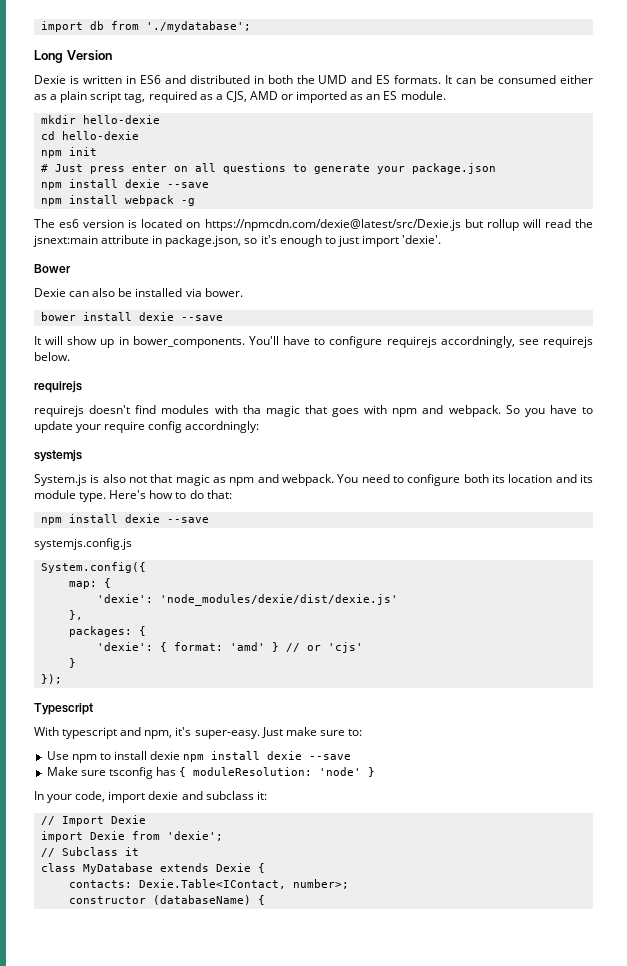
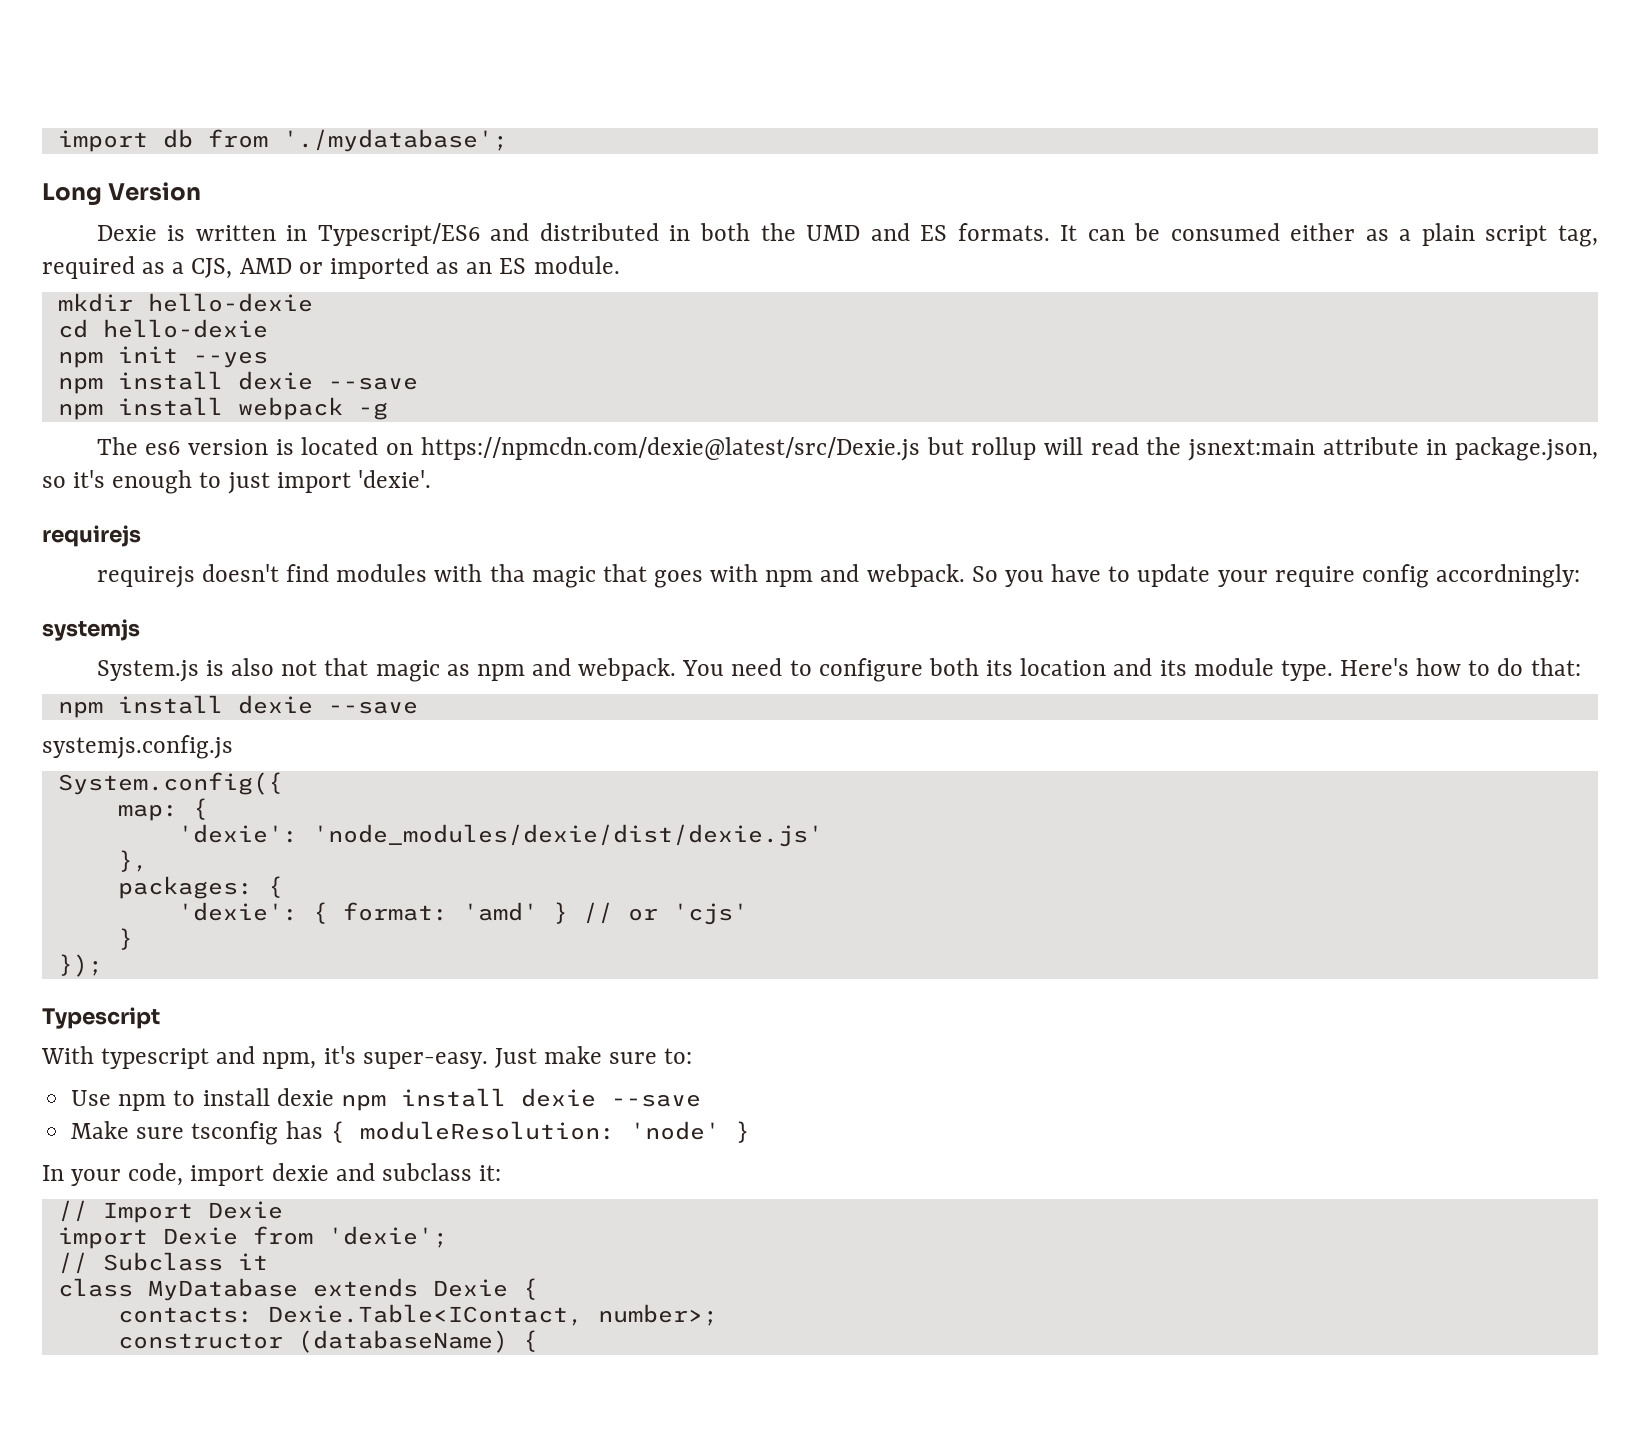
[139,75,161,84] ES6 -> [317,223,480,246] Typescript/ES6
[40,163,496,174] // # Just press enter on all questions to generate your package.json -> [192,351,268,368] --yes
[34,264,71,273] [34,288,243,297] [40,312,223,321] [34,336,593,348] [34,352,70,361] // Bower // Dexie can also be installed via bower. // bower install dexie --save // It will show up in bower_components. You'll have to configure requirejs accordningly, see requirejs below. -> (431, 479) none

